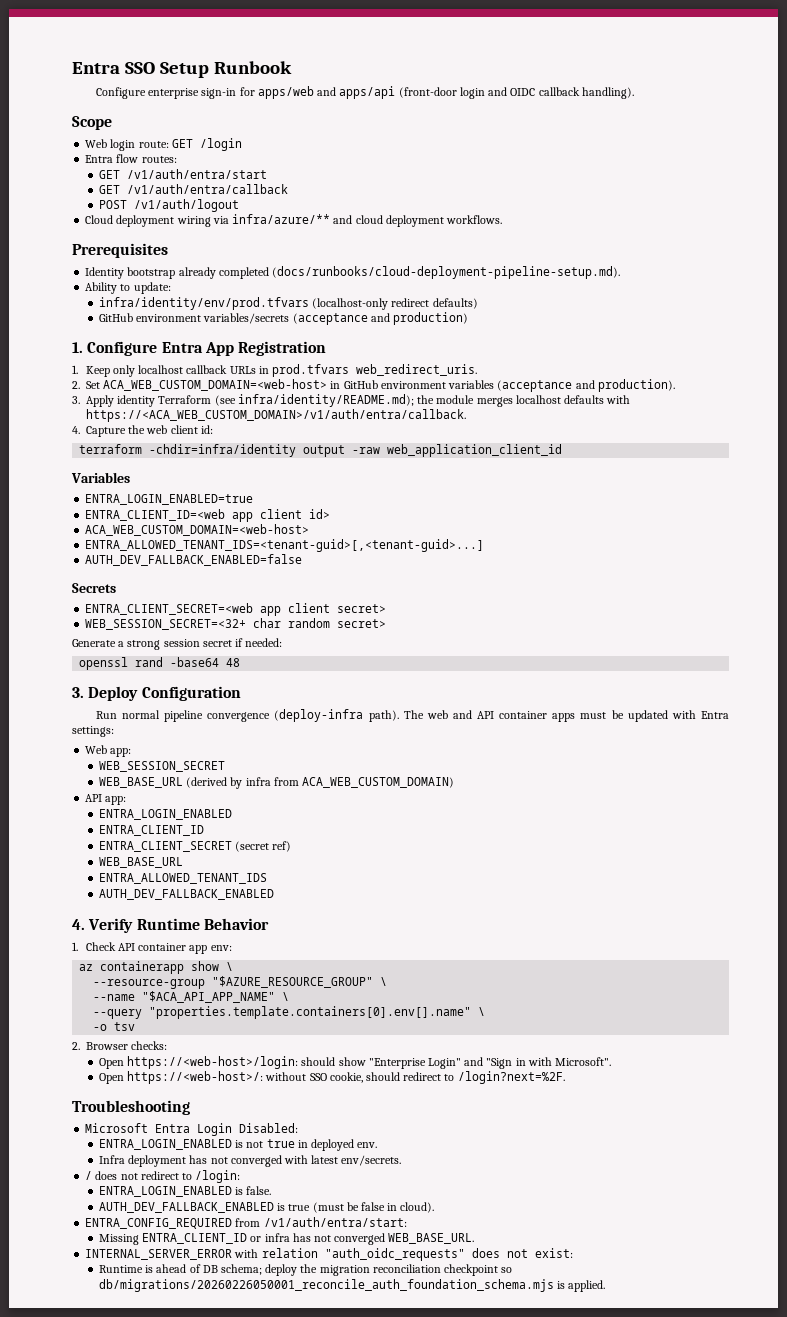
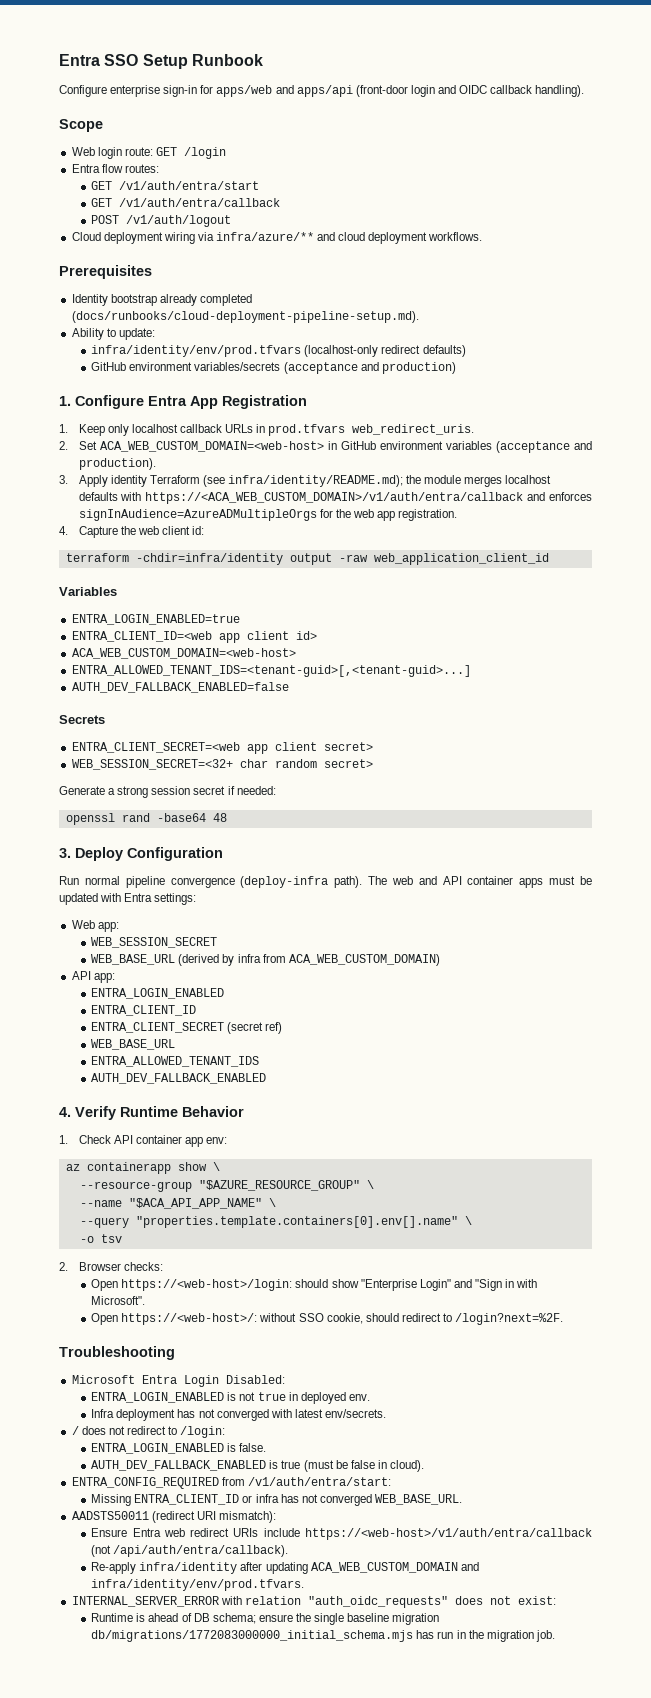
[86,409,466,422] https://<ACA_WEB_CUSTOM_DOMAIN>/v1/auth/entra/callback. -> [145,492,592,504] [78,509,458,521] https://<ACA_WEB_CUSTOM_DOMAIN>/v1/auth/entra/callback and enforces signInAudience=AzureADMultipleOrgs for the web app registration.
(475, 1238) none -> [71,1511,276,1523] [91,1528,592,1540] [91,1545,289,1557] [91,1562,479,1574] [91,1579,305,1591] // AADSTS50011 (redirect URI mismatch): // Ensure Entra web redirect URIs include https://<web-host>/v1/auth/entra/callback (not /api/auth/entra/callback). // Re-apply infra/identity after updating ACA_WEB_CUSTOM_DOMAIN and infra/identity/env/prod.tfvars.
[265,1264,513,1276] [98,1279,606,1292] deploy the migration reconciliation checkpoint so db/migrations/20260226050001_reconcile_auth_foundation_schema.mjs is applied. -> [258,1613,440,1625] [91,1630,555,1642] ensure the single baseline migration db/migrations/1772083000000_initial_schema.mjs has run in the migration job.

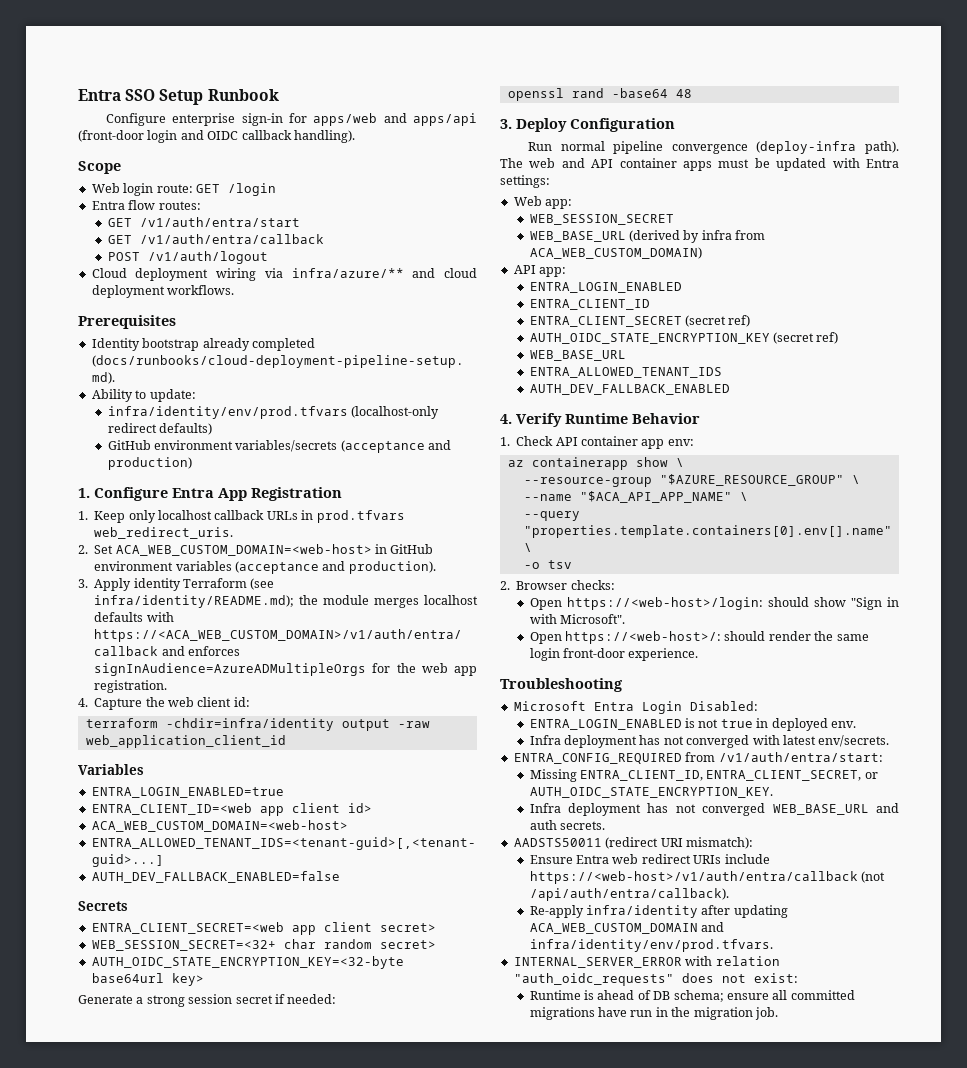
(373, 763) none -> [91,956,404,969] [91,973,204,986] // AUTH_OIDC_STATE_ENCRYPTION_KEY=<32-byte base64url key>
(283, 1028) none -> [529,332,839,344] // AUTH_OIDC_STATE_ENCRYPTION_KEY (secret ref)
[360,1279,472,1291] "Enterprise Login" and -> (846, 602) none
[259,1313,564,1325] without SSO cookie, should redirect to /login?next=%2F. -> [724,631,869,641] [529,648,699,661] should render the same login front-door experience.
[71,1426,226,1438] [91,1443,267,1454] [91,1460,424,1472] [71,1477,391,1489] [91,1494,462,1506] / does not redirect to /login: // ENTRA_LOGIN_ENABLED is false. // AUTH_DEV_FALLBACK_ENABLED is true (must be false in cloud). // ENTRA_CONFIG_REQUIRED from /v1/auth/entra/start: // Missing ENTRA_CLIENT_ID or infra has not converged WEB_BASE_URL. -> [513,752,883,764] [529,769,878,782] [529,787,773,798] [529,803,899,816] [529,820,606,830] ENTRA_CONFIG_REQUIRED from /v1/auth/entra/start: // Missing ENTRA_CLIENT_ID, ENTRA_CLIENT_SECRET, or AUTH_OIDC_STATE_ENCRYPTION_KEY. // Infra deployment has not converged WEB_BASE_URL and auth secrets.
[295,1613,440,1625] [91,1630,435,1642] the single baseline migration db/migrations/1772083000000_initial_schema.mjs has -> [772,990,855,1000] [529,1007,628,1020] all committed migrations have

